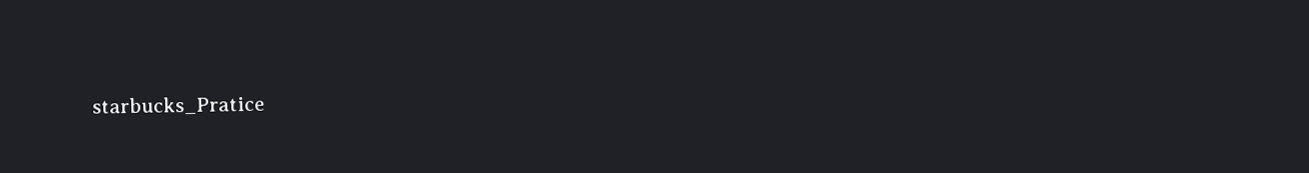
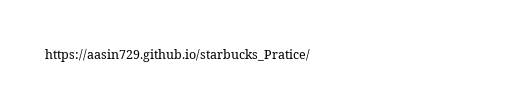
[92,95,266,117] starbucks_Pratice -> [45,49,310,62] https://aasin729.github.io/starbucks_Pratice/

